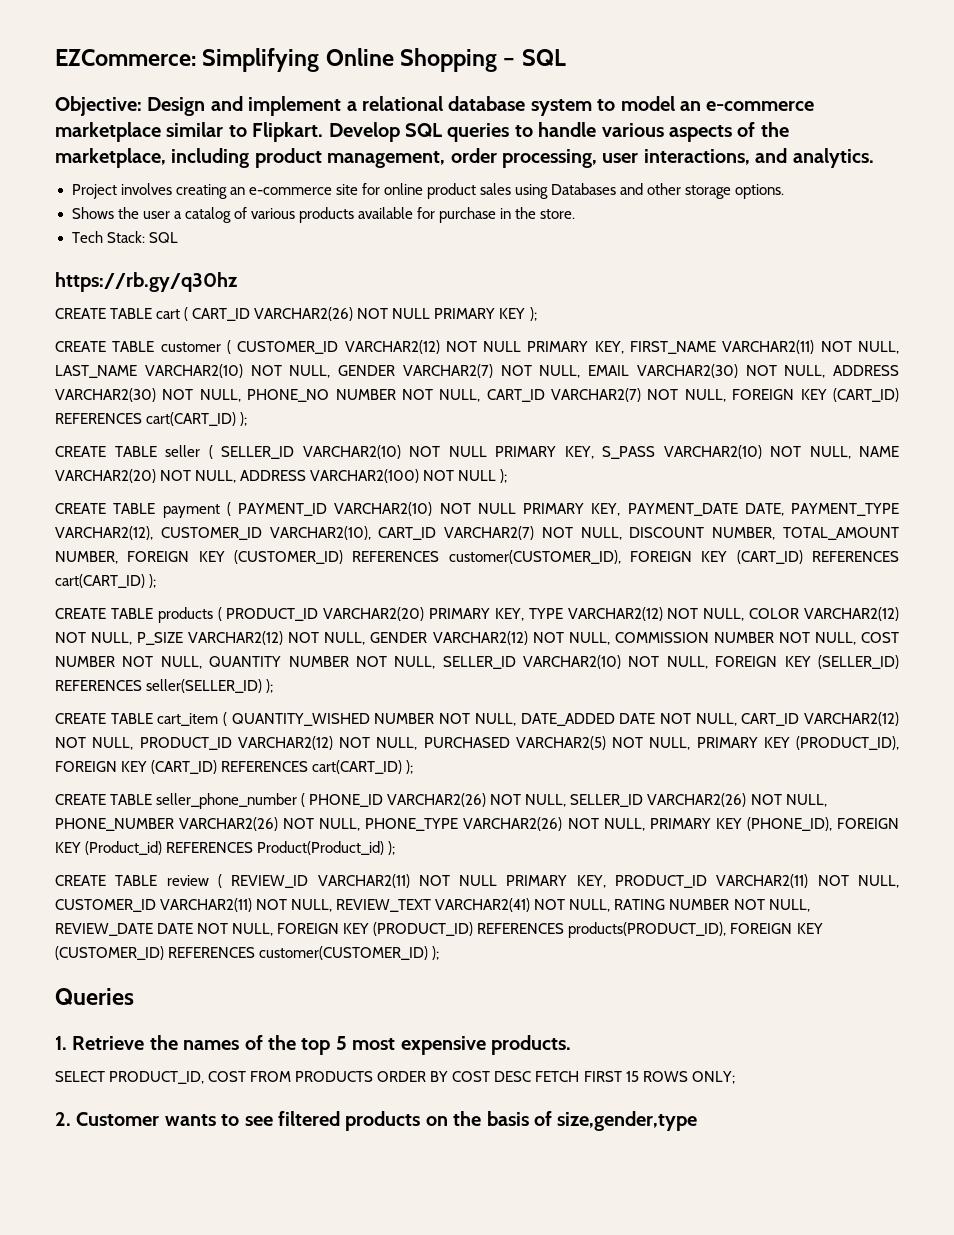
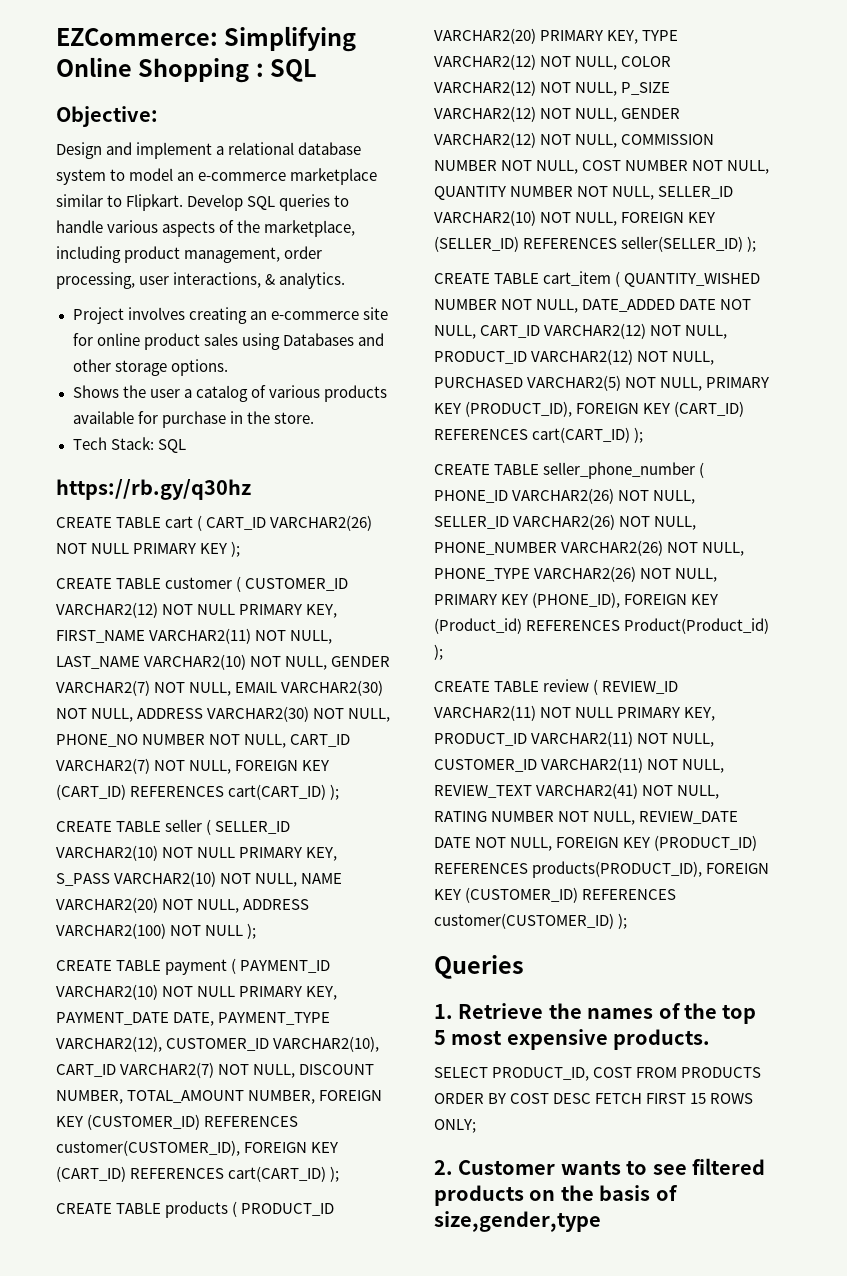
[503,58,516,66] – -> [255,63,264,77] :
(142, 106) none -> (158, 116) //
[755,148,788,163] and -> [265,274,276,285] &

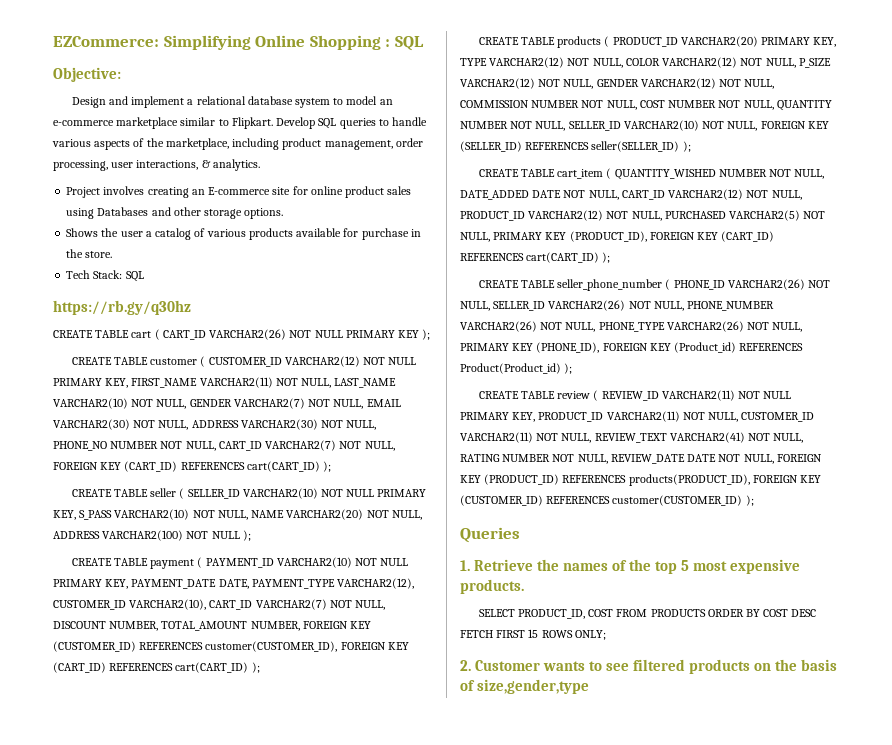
[270,311,359,320] e-commerce -> [208,187,271,195] E-commerce

